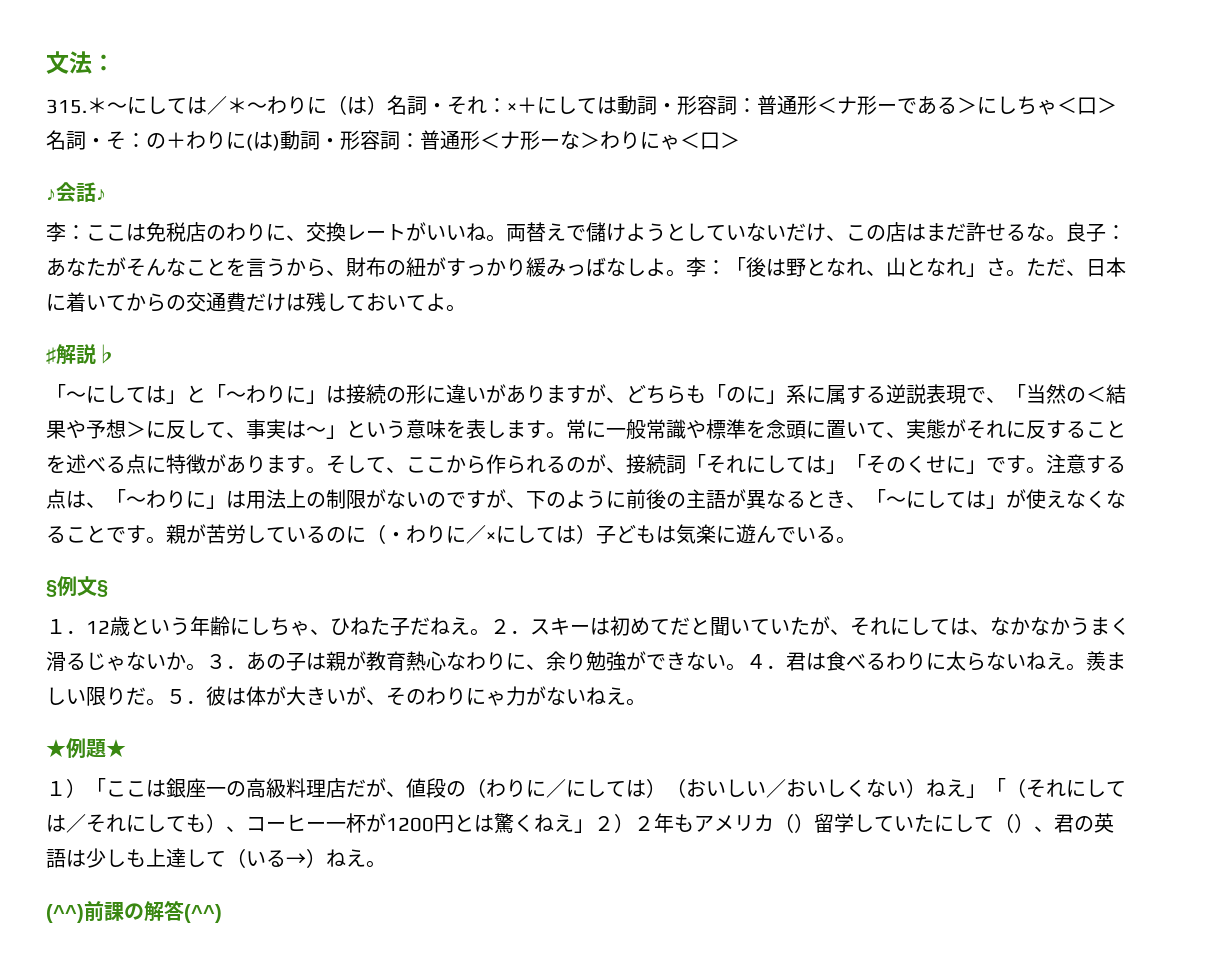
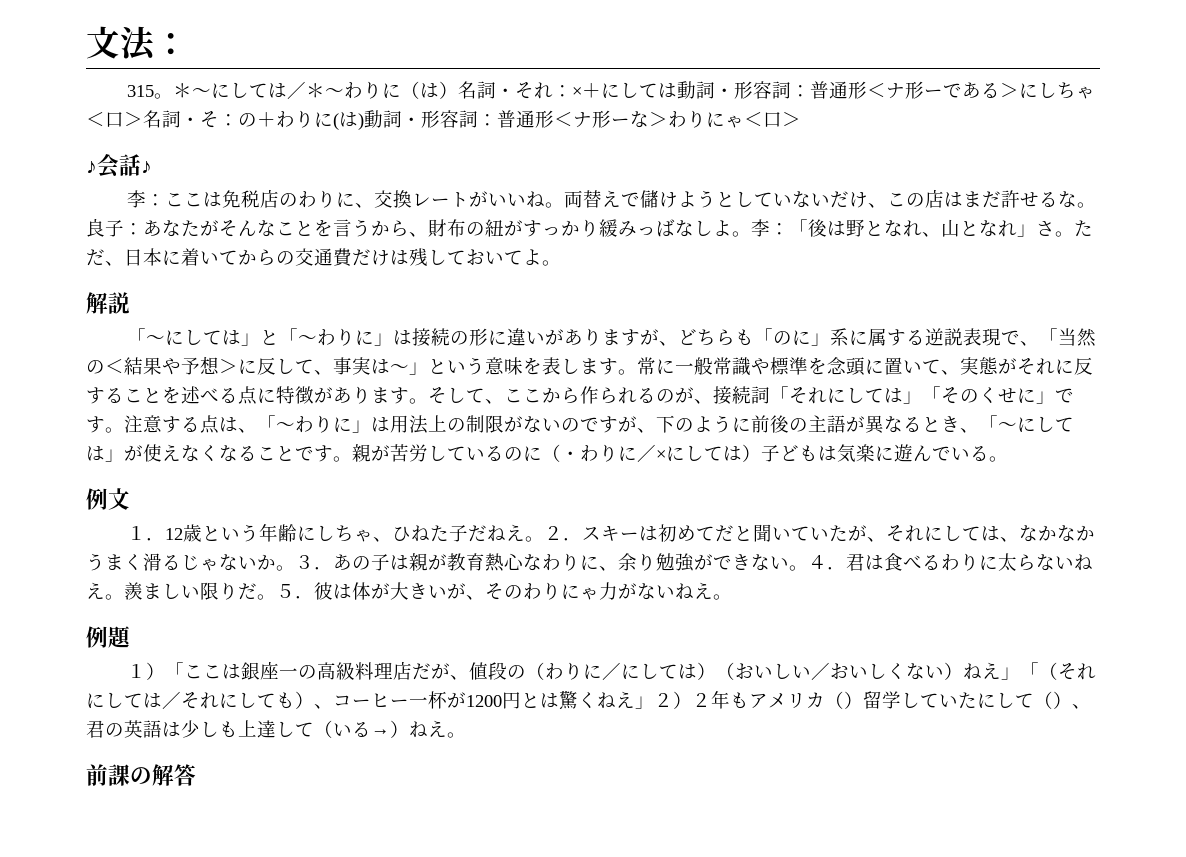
[46,99,87,114] 315. -> [127,85,174,99] 315。
[46,347,56,364] ♯ -> (561, 263) none
[96,344,116,364] ♭ -> (130, 303) none
[46,580,57,597] § -> (1008, 459) none
[97,580,108,597] § -> (130, 499) none
[46,739,66,757] ★ -> (732, 597) none
[106,739,126,757] ★ -> (132, 637) none
[46,904,84,923] (^^) -> (466, 735) none
[184,904,222,923] (^^) -> (196, 775) none

